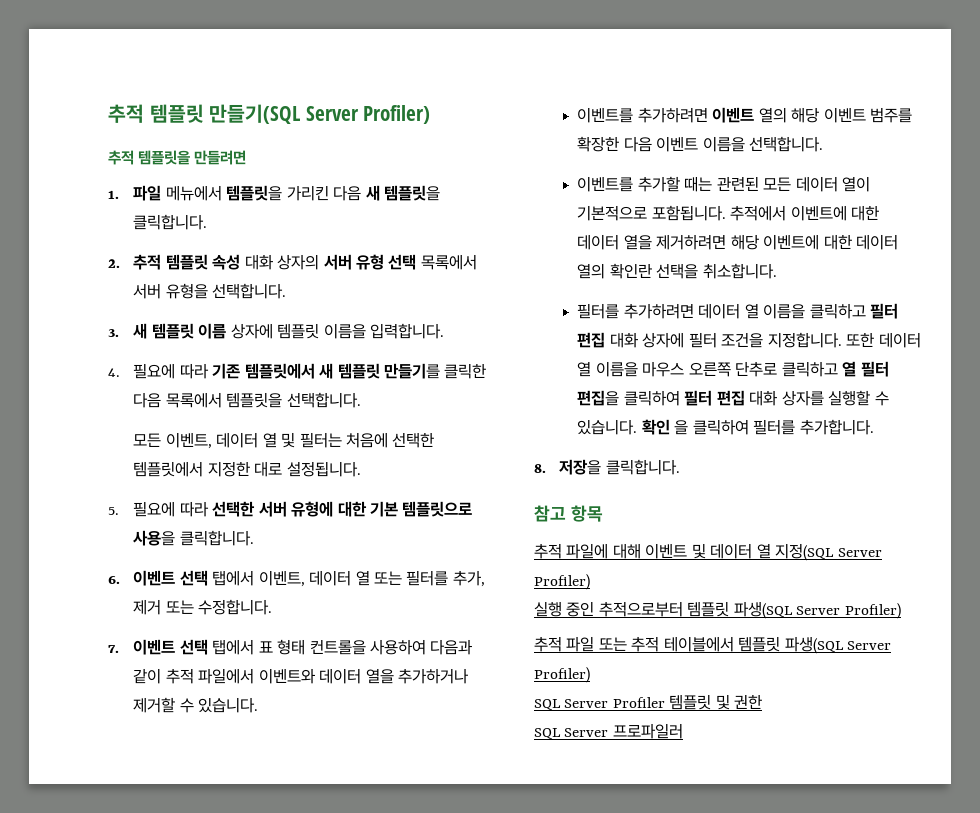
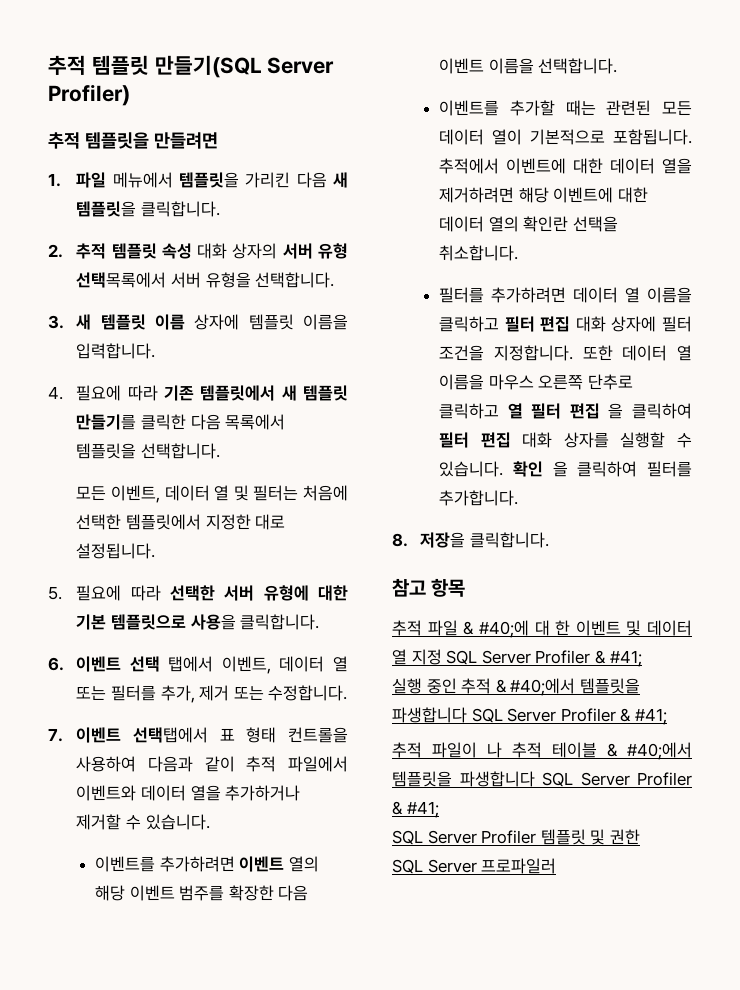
[388,254,477,270] 선택 목록에서 -> [76,272,167,288] 선택목록에서
[179,639,255,655] 선택 탭에서 -> [133,727,209,743] 선택탭에서
[577,390,620,406] 편집을 -> [569,403,624,419] 편집 을
[566,543,882,561] [534,574,590,590] [534,601,901,619] [534,636,892,654] [534,667,590,683] 파일에 대해 이벤트 및 데이터 열 지정(SQL Server Profiler) // 실행 중인 추적으로부터 템플릿 파생(SQL Server Profiler) // 추적 파일 또는 추적 테이블에서 템플릿 파생(SQL Server Profiler) -> [427,620,692,638] [392,649,642,667] [392,678,640,696] [392,707,667,725] [392,742,692,760] [392,771,692,787] [392,801,439,818] 파일 & #40;에 대 한 이벤트 및 데이터 열 지정 SQL Server Profiler & #41; // 실행 중인 추적 & #40;에서 템플릿을 파생합니다 SQL Server Profiler & #41; // 추적 파일이 나 추적 테이블 & #40;에서 템플릿을 파생합니다 SQL Server Profiler & #41;

